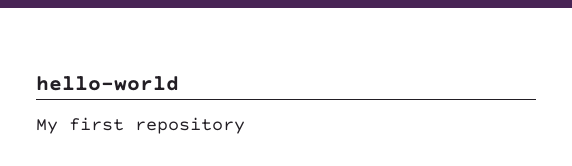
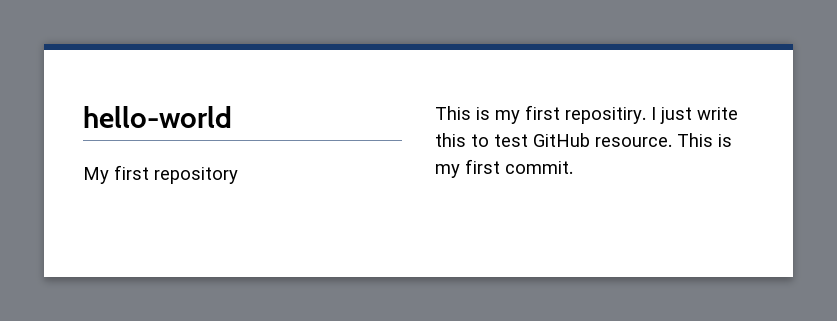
(245, 125) none -> [435,105,738,124] [435,133,732,147] [435,159,573,178] // This is my first repositiry. I just write this to test GitHub resource. This is my first commit.

